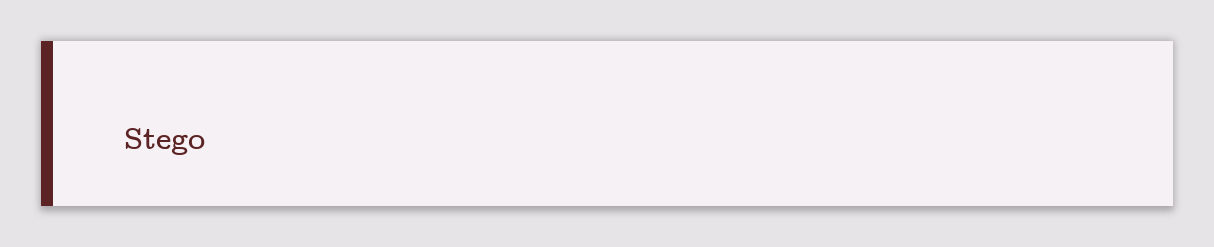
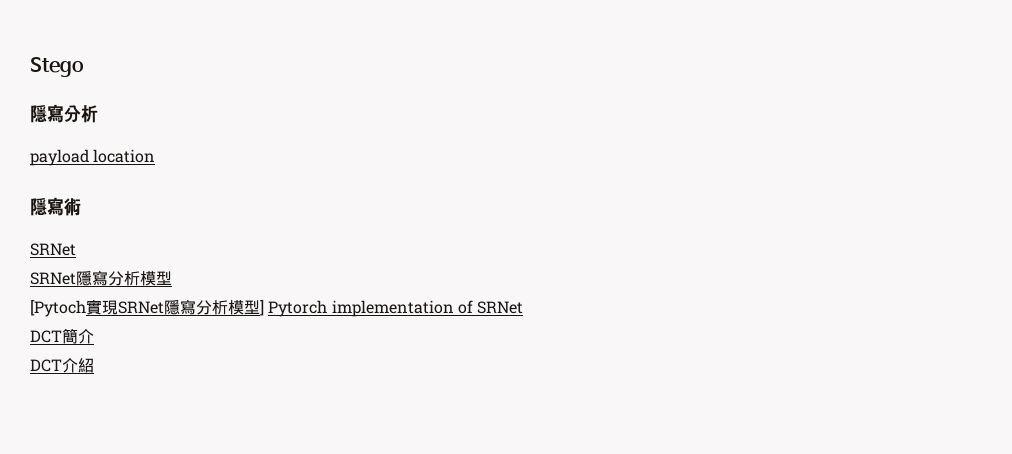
(205, 141) none -> [30,104,98,123] [30,149,156,166] [30,197,81,216] [30,243,76,256] [30,270,172,286] [30,299,524,317] [30,328,94,344] [30,358,94,373] // 隱寫分析 // payload location // 隱寫術 // SRNet // SRNet隱寫分析模型 // [Pytoch實現SRNet隱寫分析模型] Pytorch implementation of SRNet // DCT簡介 // DCT介紹

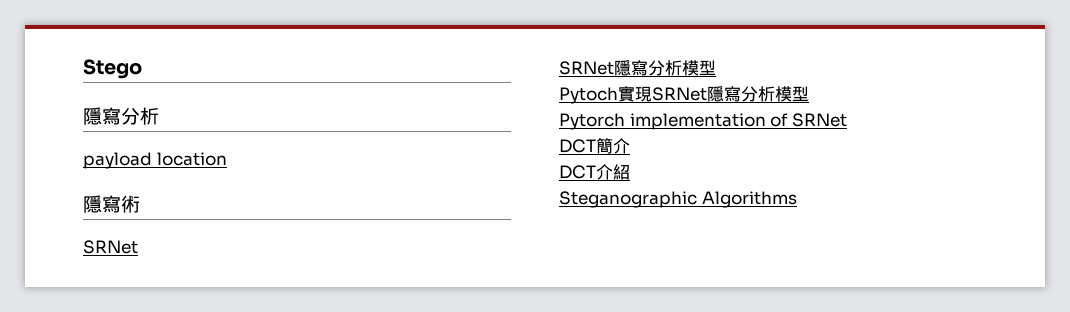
[30,300,86,317] [Pytoch -> [559,87,618,104] Pytoch
[260,300,264,316] ] -> (809, 94) //
(94, 365) none -> [559,191,797,208] // Steganographic Algorithms

